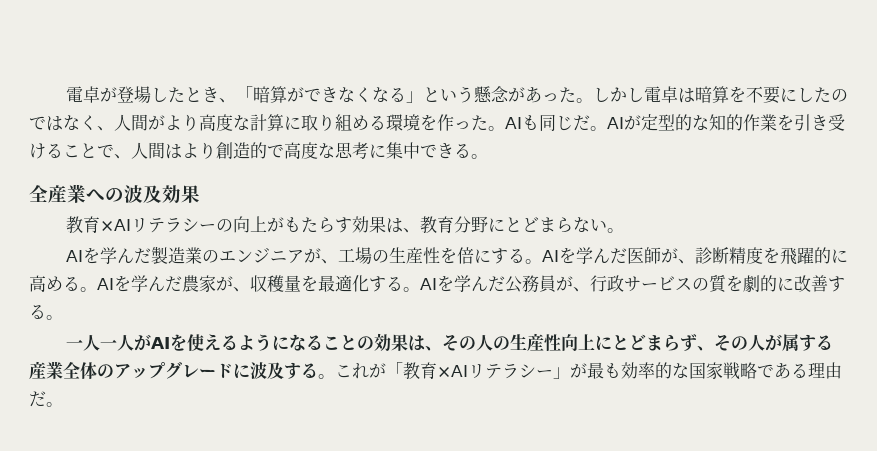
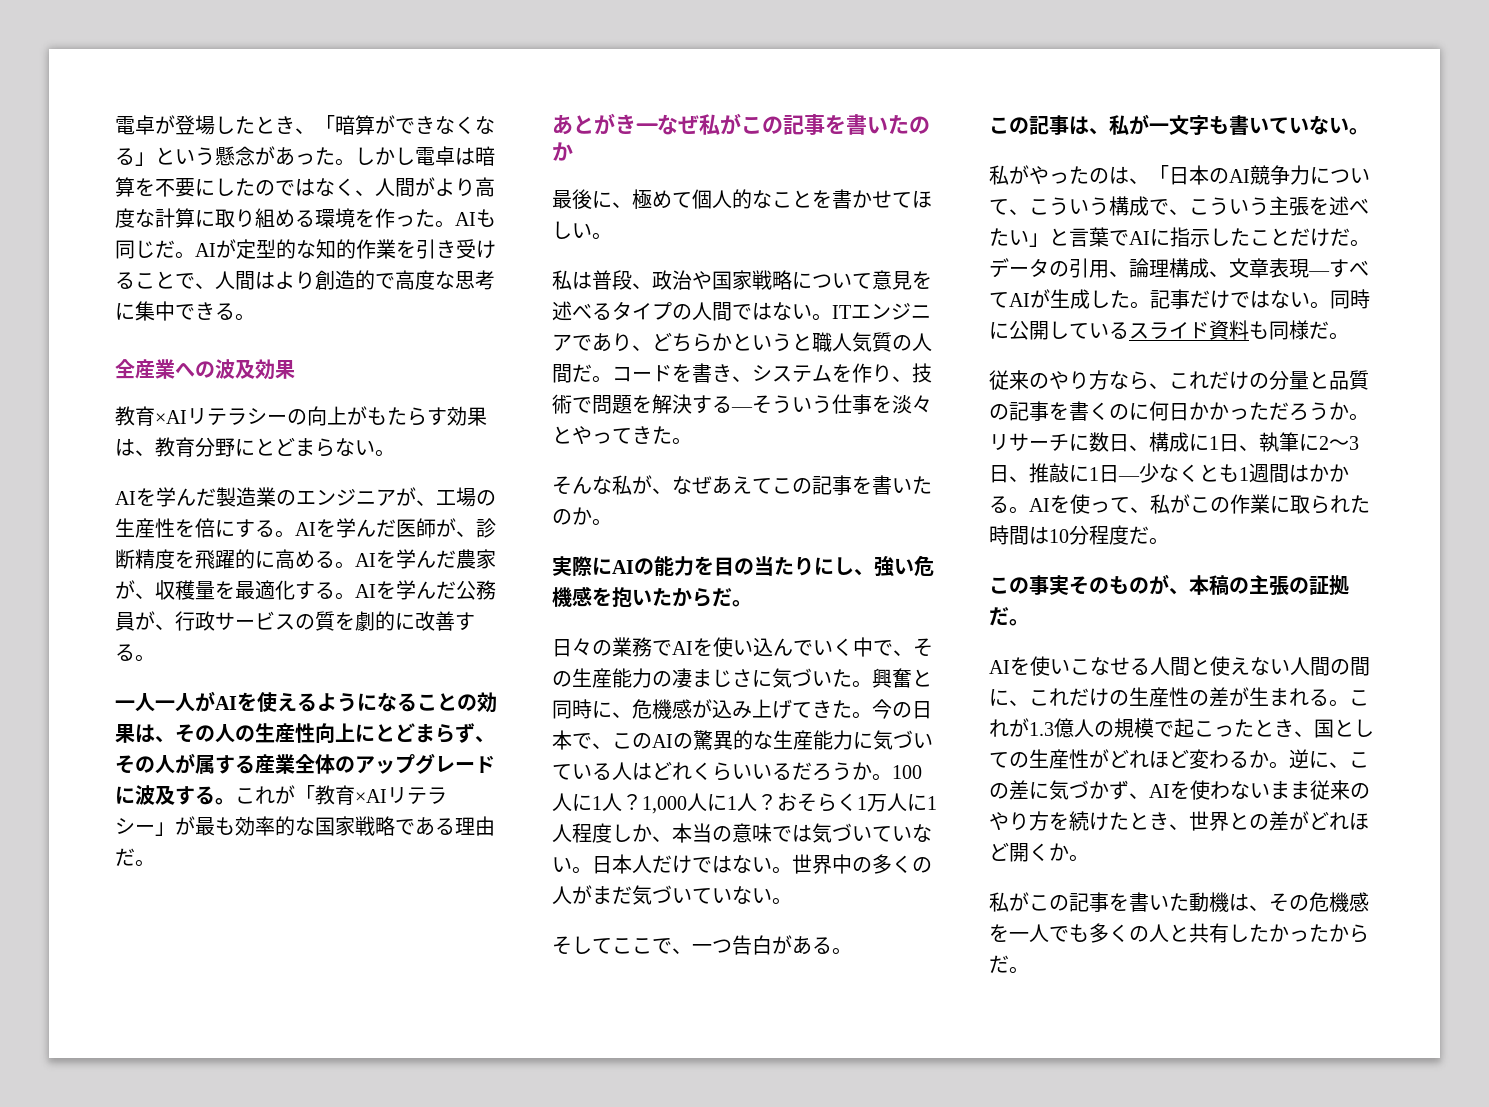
(63, 404) none -> [552,113,930,135] [552,142,573,161] [552,189,932,209] [552,221,612,240] [552,270,932,290] [552,301,931,321] [552,332,932,352] [552,363,932,383] [552,394,932,414] [552,426,692,445] [552,475,932,495] [552,507,612,526] [552,555,934,577] [552,586,752,607] [552,637,933,657] [552,668,932,688] [552,699,932,719] [552,730,933,751] [552,761,922,781] [552,793,937,814] [552,823,932,843] [552,854,932,874] [552,885,792,905] [552,935,852,955] [989,114,1369,136] [989,165,1370,185] [989,196,1369,216] [989,227,1370,247] [989,258,1369,278] [989,289,1370,309] [989,320,1349,340] [989,370,1369,390] [989,401,1369,421] [989,432,1359,452] [989,463,1349,483] [989,494,1370,514] [989,525,1169,545] [989,574,1349,596] [989,607,1029,626] [989,656,1370,676] [989,687,1369,707] [989,718,1374,738] [989,749,1369,769] [989,780,1370,800] [989,811,1369,831] [989,842,1089,862] [989,892,1369,912] [989,923,1369,943] [989,955,1029,974] // あとがき—なぜ私がこの記事を書いたのか // 最後に、極めて個人的なことを書かせてほしい。 // 私は普段、政治や国家戦略について意見を述べるタイプの人間ではない。ITエンジニアであり、どちらかというと職人気質の人間だ。コードを書き、システムを作り、技術で問題を解決する—そういう仕事を淡々とやってきた。 // そんな私が、なぜあえてこの記事を書いたのか。 // 実際にAIの能力を目の当たりにし、強い危機感を抱いたからだ。 // 日々の業務でAIを使い込んでいく中で、その生産能力の凄まじさに気づいた。興奮と同時に、危機感が込み上げてきた。今の日本で、このAIの驚異的な生産能力に気づいている人はどれくらいいるだろうか。100人に1人？1,000人に1人？おそらく1万人に1人程度しか、本当の意味では気づいていない。日本人だけではない。世界中の多くの人がまだ気づいていない。 // そしてここで、一つ告白がある。 // この記事は、私が一文字も書いていない。 // 私がやったのは、「日本のAI競争力について、こういう構成で、こういう主張を述べたい」と言葉でAIに指示したことだけだ。データの引用、論理構成、文章表現—すべてAIが生成した。記事だけではない。同時に公開しているスライド資料も同様だ。 // 従来のやり方なら、これだけの分量と品質の記事を書くのに何日かかっただろうか。リサーチに数日、構成に1日、執筆に2〜3日、推敲に1日—少なくとも1週間はかかる。AIを使って、私がこの作業に取られた時間は10分程度だ。 // この事実そのものが、本稿の主張の証拠だ。 // AIを使いこなせる人間と使えない人間の間に、これだけの生産性の差が生まれる。これが1.3億人の規模で起こったとき、国としての生産性がどれほど変わるか。逆に、この差に気づかず、AIを使わないまま従来のやり方を続けたとき、世界との差がどれほど開くか。 // 私がこの記事を書いた動機は、その危機感を一人でも多くの人と共有したかったからだ。

